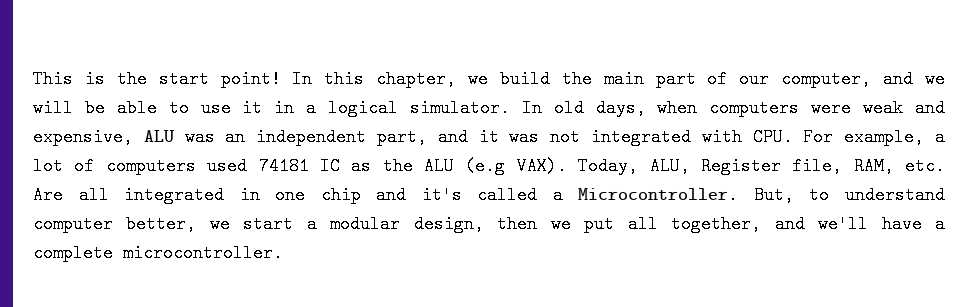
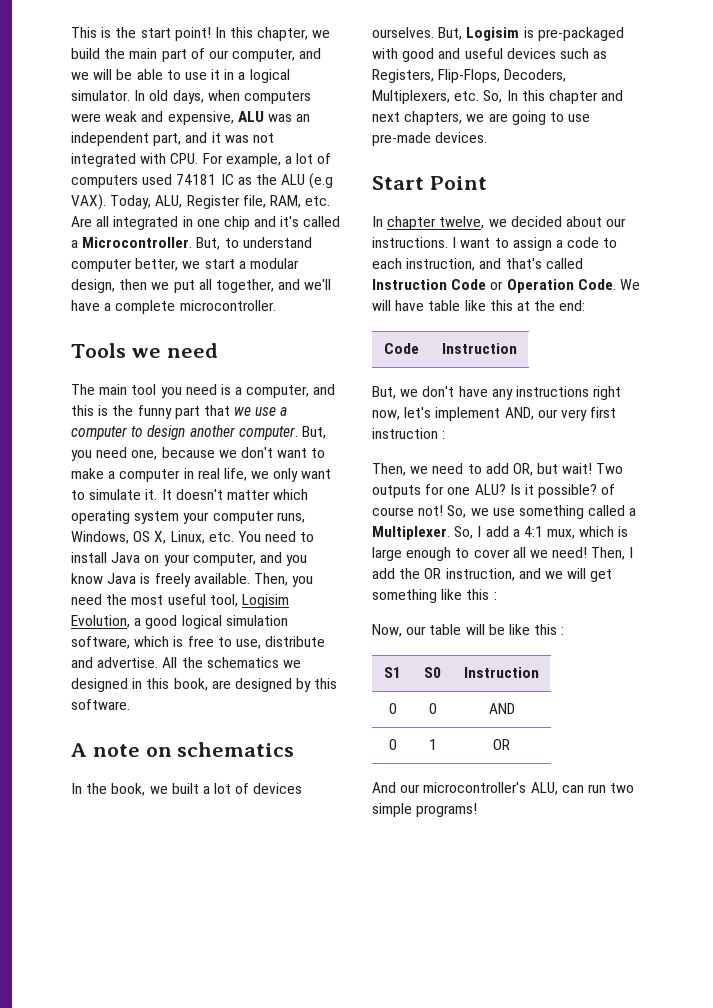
(283, 253) none -> [71,343,218,358] [71,384,336,398] [71,405,288,419] [71,425,326,440] [71,447,326,461] [71,468,332,482] [71,489,309,500] [71,510,305,524] [71,531,315,544] [71,552,308,566] [71,573,314,587] [71,594,289,608] [71,615,288,629] [71,636,326,649] [71,657,301,668] [71,678,338,692] [71,699,130,710] [71,742,295,757] [71,783,303,796] [372,27,624,41] [372,48,608,62] [372,69,567,83] [372,90,624,104] [372,111,591,125] [372,132,488,146] [372,176,487,190] [372,216,627,230] [372,237,618,251] [372,258,583,271] [372,279,640,293] [372,300,586,311] [384,343,419,354] [442,343,517,354] [372,386,622,400] [372,407,617,421] [372,428,446,439] [372,463,624,476] [372,484,616,498] [372,505,637,519] [372,526,629,540] [372,547,634,561] [372,568,613,582] [372,589,497,603] [372,624,565,637] [384,667,401,678] [424,667,441,678] [464,667,539,678] [388,703,397,714] [428,703,437,714] [488,703,515,714] [388,739,397,750] [428,739,437,750] [493,739,510,750] [372,782,635,795] [372,803,478,817] // Tools we need // The main tool you need is a computer, and this is the funny part that we use a computer to design another computer. But, you need one, because we don't want to make a computer in real life, we only want to simulate it. It doesn't matter which operating system your computer runs, Windows, OS X, Linux, etc. You need to install Java on your computer, and you know Java is freely available. Then, you need the most useful tool, Logisim Evolution, a good logical simulation software, which is free to use, distribute and advertise. All the schematics we designed in this book, are designed by this software. // A note on schematics // In the book, we built a lot of devices ourselves. But, Logisim is pre-packaged with good and useful devices such as Registers, Flip-Flops, Decoders, Multiplexers, etc. So, In this chapter and next chapters, we are going to use pre-made devices. // Start Point // In chapter twelve, we decided about our instructions. I want to assign a code to each instruction, and that's called Instruction Code or Operation Code. We will have table like this at the end: // Code | Instruction // But, we don't have any instructions right now, let's implement AND, our very first instruction : // Then, we need to add OR, but wait! Two outputs for one ALU? Is it possible? of course not! So, we use something called a Multiplexer. So, I add a 4:1 mux, which is large enough to cover all we need! Then, I add the OR instruction, and we will get something like this : // Now, our table will be like this : // S1 | S0 | Instruction // 0 | 0 | AND // 0 | 1 | OR // And our microcontroller's ALU, can run two simple programs!

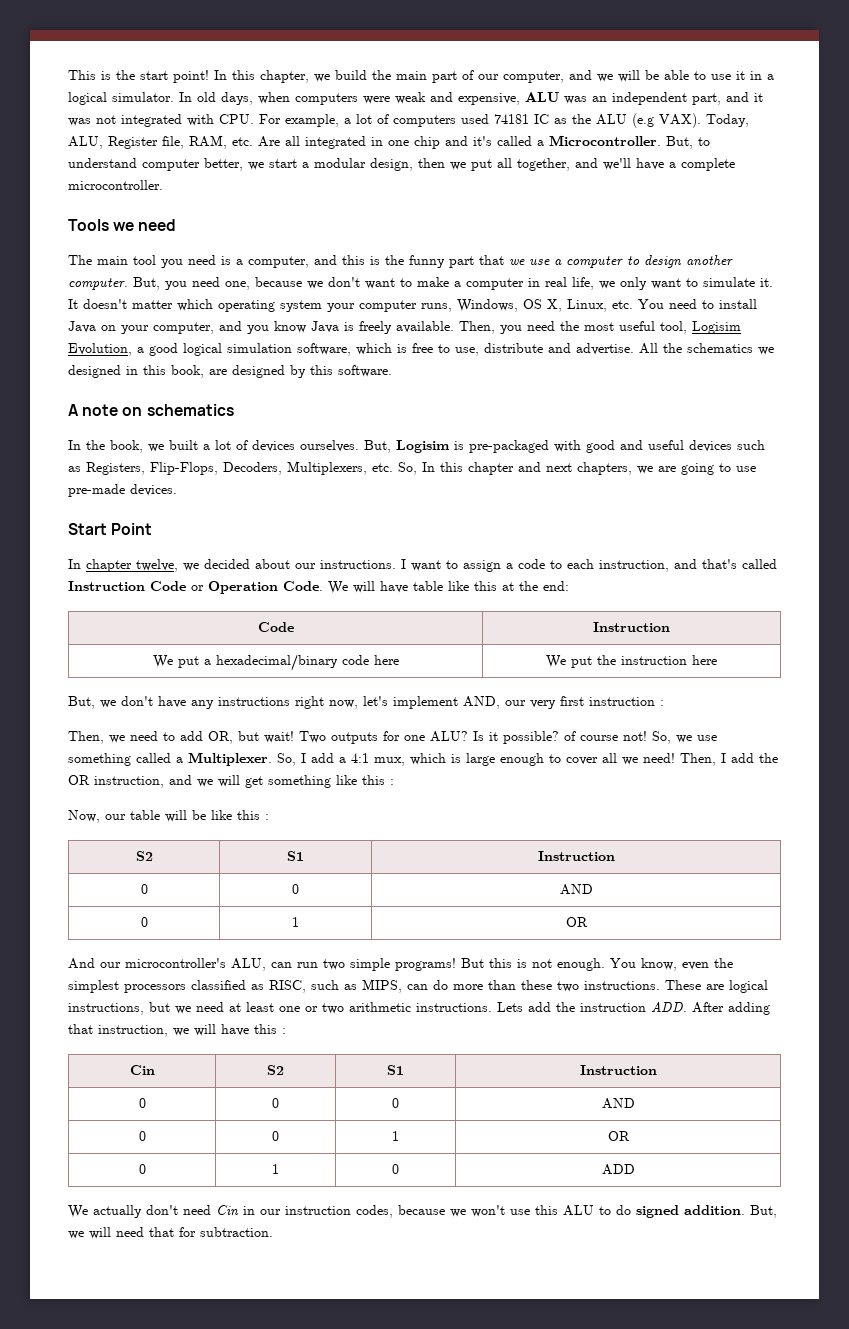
(517, 348) none -> [152,654,399,671] [546,655,717,668] // We put a hexadecimal/binary code here | We put the instruction here
[384,667,401,678] [424,667,441,678] S1 | S0 -> [135,851,153,861] [287,851,304,861] S2 | S1
(478, 810) none -> [461,958,733,971] [68,979,768,993] [68,1002,770,1015] [68,1024,286,1037] [129,1065,155,1075] [267,1065,284,1075] [387,1065,405,1075] [579,1065,657,1075] [138,1098,146,1108] [272,1098,279,1108] [392,1098,400,1108] [601,1098,635,1109] [138,1131,146,1141] [272,1131,279,1141] [392,1131,400,1141] [607,1131,630,1141] [138,1164,146,1174] [272,1164,279,1174] [392,1164,400,1174] [601,1164,635,1175] [68,1205,777,1218] [68,1227,273,1239] But this is not enough. You know, even the simplest processors classified as RISC, such as MIPS, can do more than these two instructions. These are logical instructions, but we need at least one or two arithmetic instructions. Lets add the instruction ADD. After adding that instruction, we will have this : // Cin | S2 | S1 | Instruction // 0 | 0 | 0 | AND // 0 | 0 | 1 | OR // 0 | 1 | 0 | ADD // We actually don't need Cin in our instruction codes, because we won't use this ALU to do signed addition. But, we will need that for subtraction.

